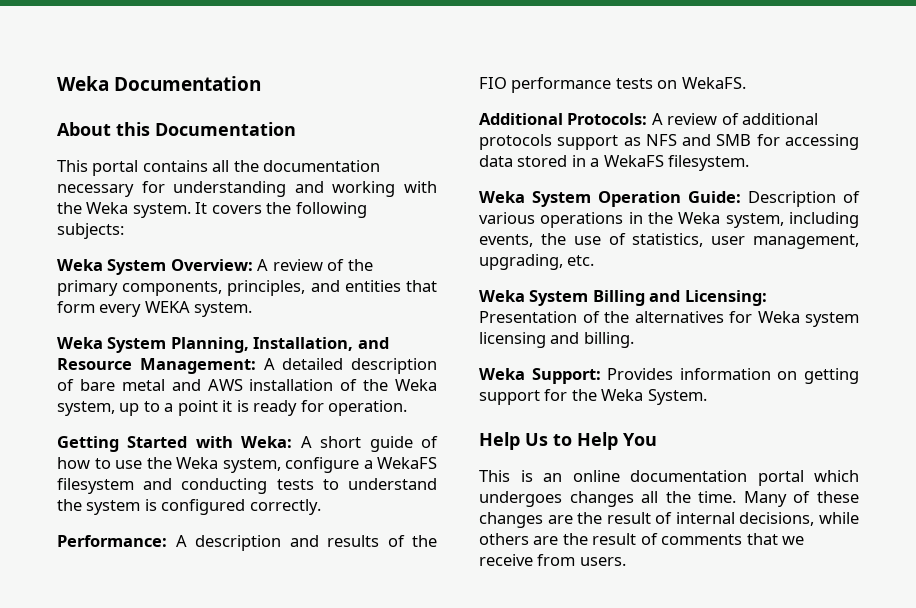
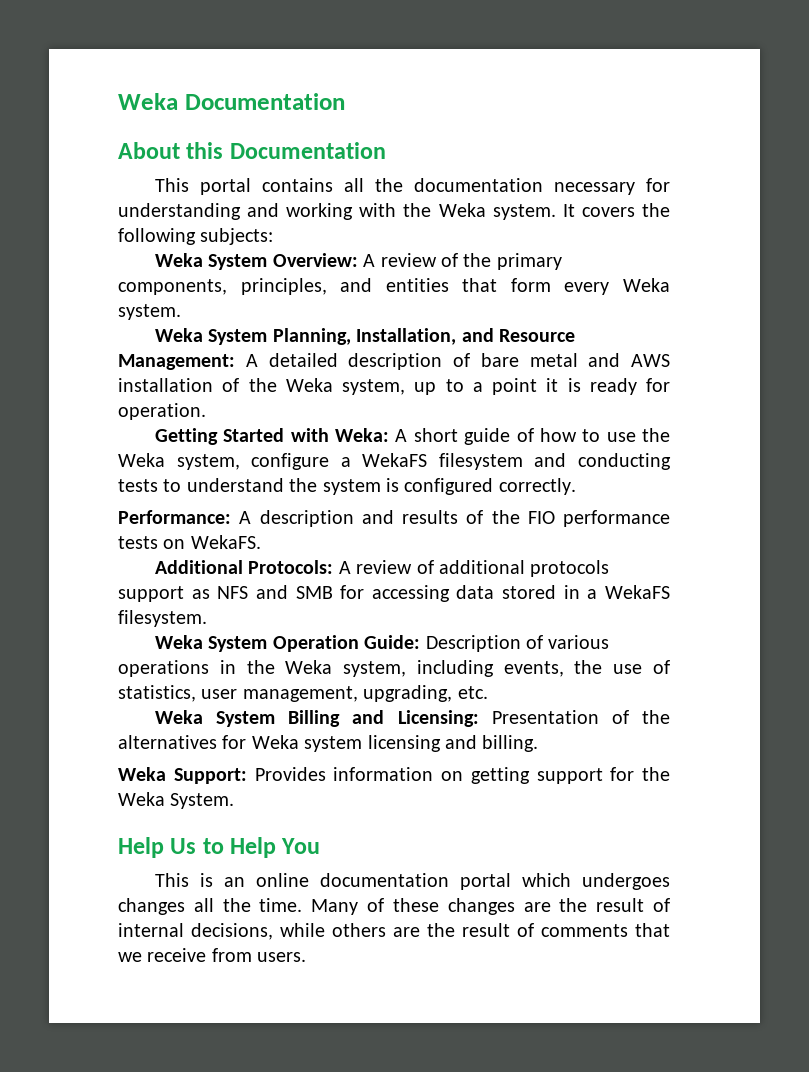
[144,301,190,313] WEKA -> [622,278,670,292] Weka

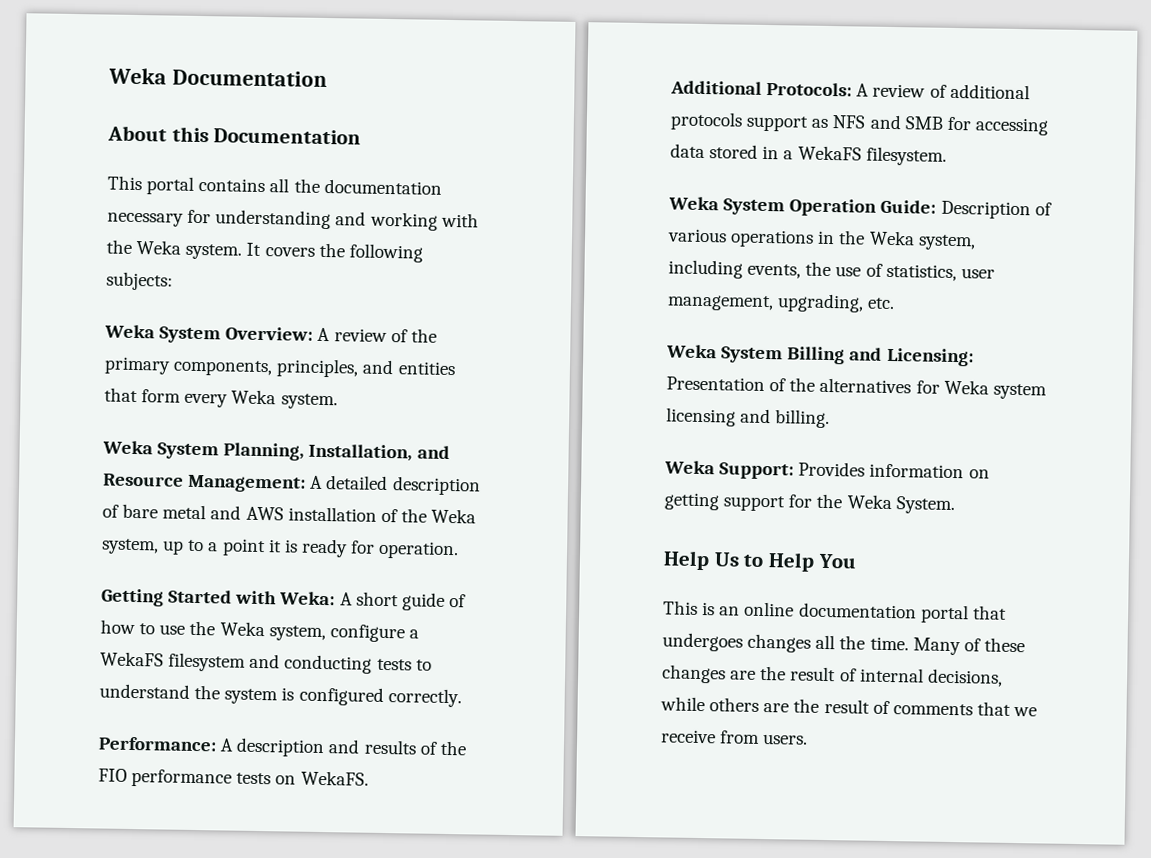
[522,873,572,887] which -> [972,605,1007,620] that

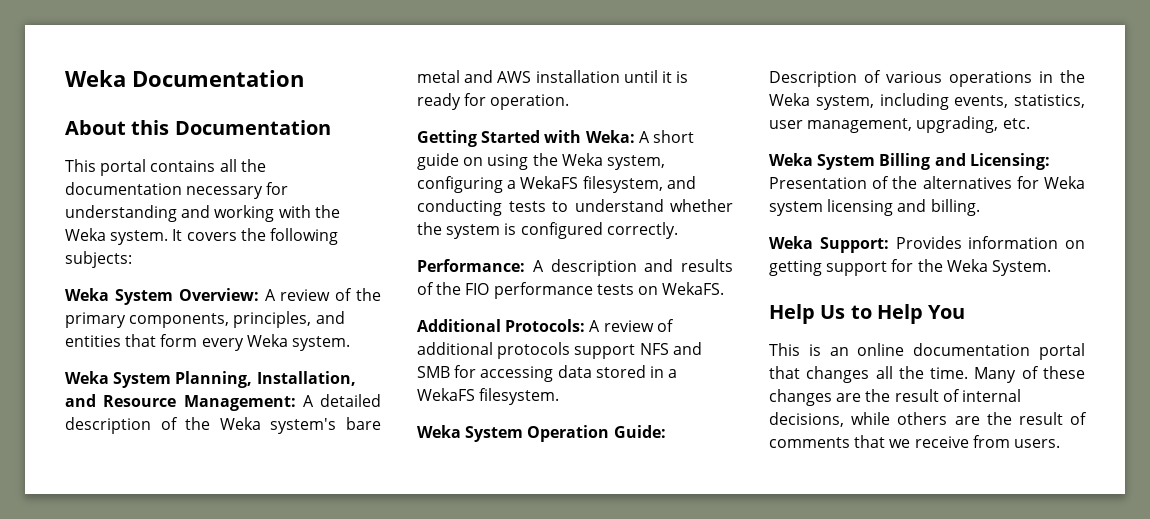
(119, 511) none -> [185,417,337,434] the Weka system's
[380,508,477,524] [101,538,266,557] of the Weka system, up to a point -> [623,70,658,83] until
[448,594,466,608] [100,619,419,643] [100,651,247,672] of how to use the Weka system, configure a WekaFS filesystem -> [463,153,665,170] [417,176,663,193] on using the Weka system, configuring a WekaFS filesystem,
(190, 691) none -> [670,199,733,212] whether
[811,118,829,128] as -> (636, 351) none
[805,261,883,277] the use of -> (1009, 101) none
[662,632,743,652] undergoes -> (800, 372) none

